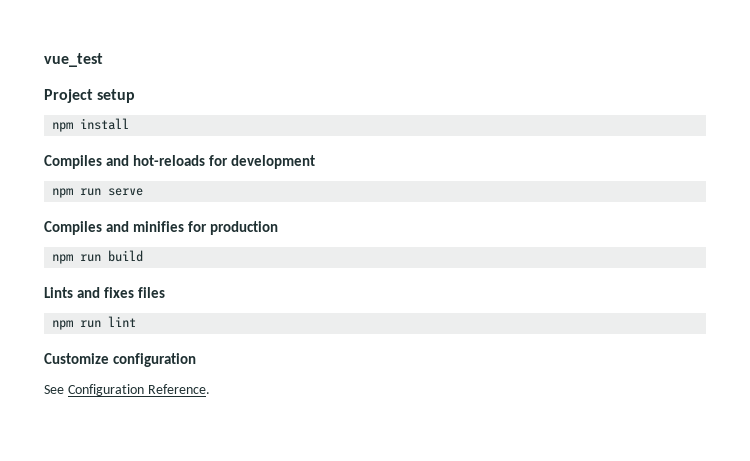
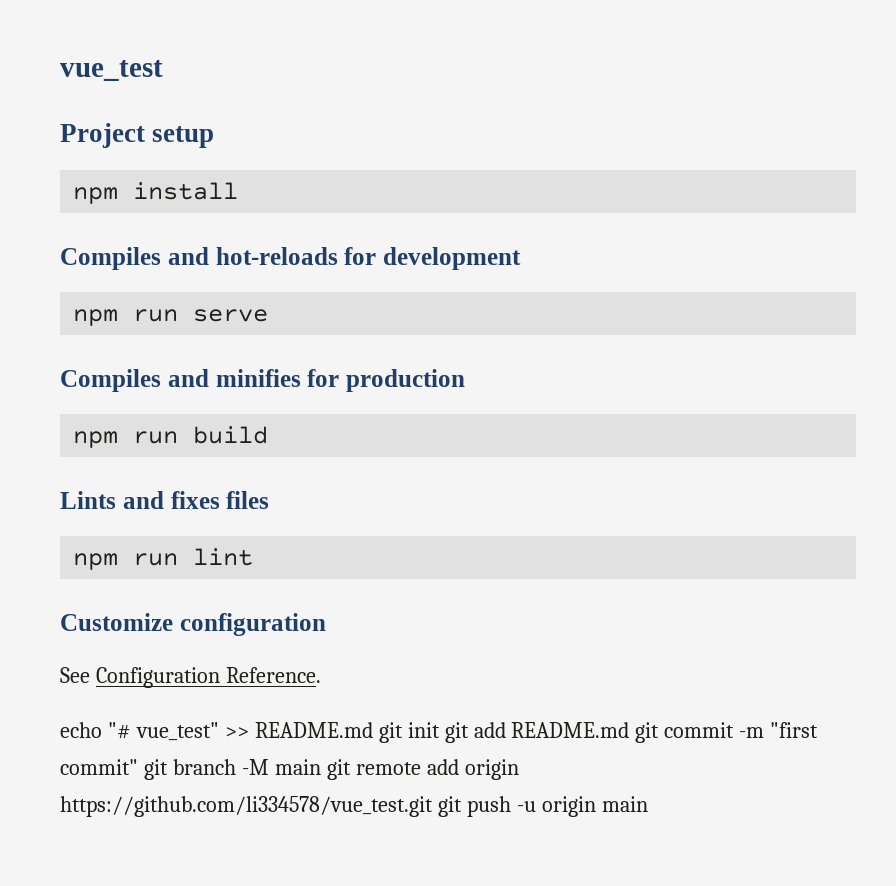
(210, 389) none -> [60,722,819,743] [60,759,519,780] [60,796,648,817] // echo "# vue_test" >> README.md git init git add README.md git commit -m "first commit" git branch -M main git remote add origin https://github.com/li334578/vue_test.git git push -u origin main

